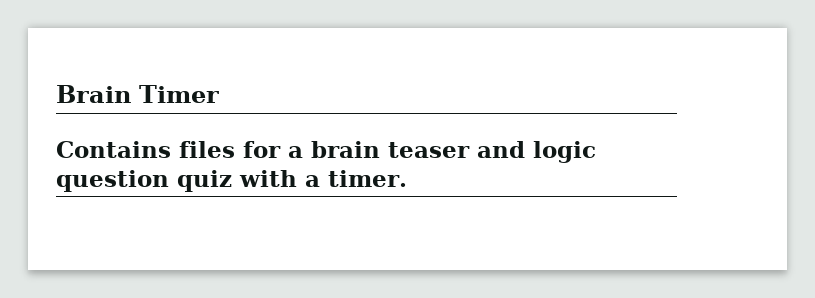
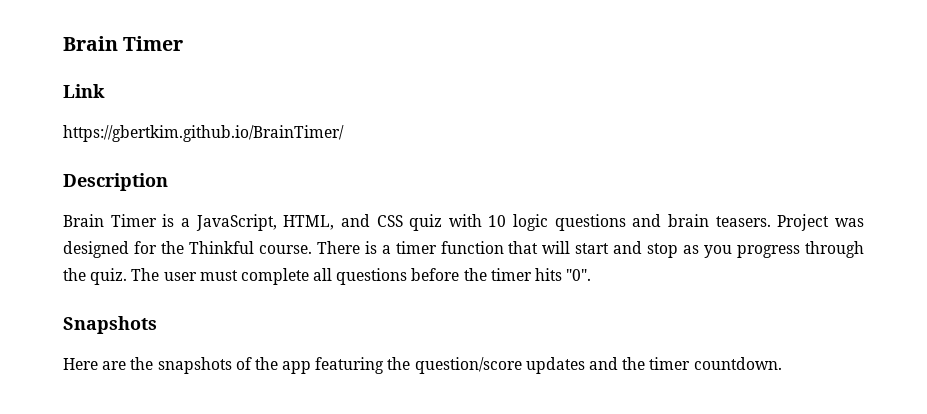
[56,141,596,163] [56,170,407,192] Contains files for a brain teaser and logic question quiz with a timer. -> [63,84,105,98] [63,125,344,142] [63,173,168,191] [63,214,864,231] [63,241,865,258] [63,268,592,285] [63,316,157,334] [63,357,782,374] Link // https://gbertkim.github.io/BrainTimer/ // Description // Brain Timer is a JavaScript, HTML, and CSS quiz with 10 logic questions and brain teasers. Project was designed for the Thinkful course. There is a timer function that will start and stop as you progress through the quiz. The user must complete all questions before the timer hits "0". // Snapshots // Here are the snapshots of the app featuring the question/score updates and the timer countdown.

